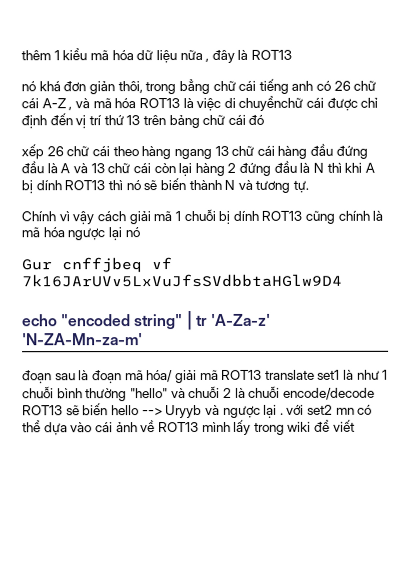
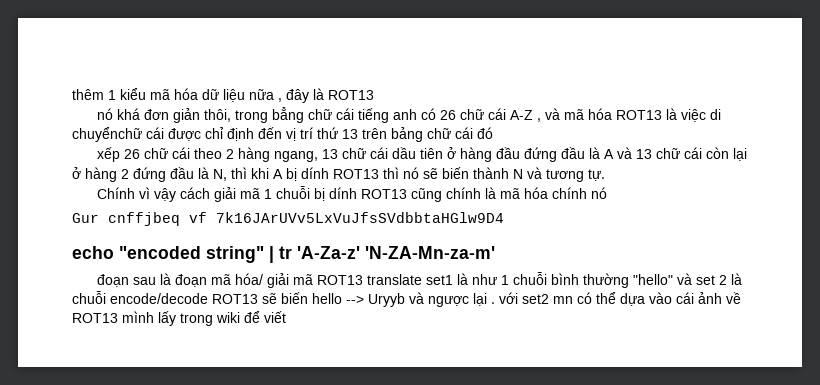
[141,145,275,160] hàng ngang 13 chữ cái -> [226,147,457,162] 2 hàng ngang, 13 chữ cái dầu tiên ở
(193, 170) none -> [72,167,81,179] ở
[313,162,325,173] N -> [213,169,227,181] N,
[67,227,122,241] ngược lại -> [552,187,588,199] chính
[188,385,221,399] chuỗi -> [696,275,716,285] set

